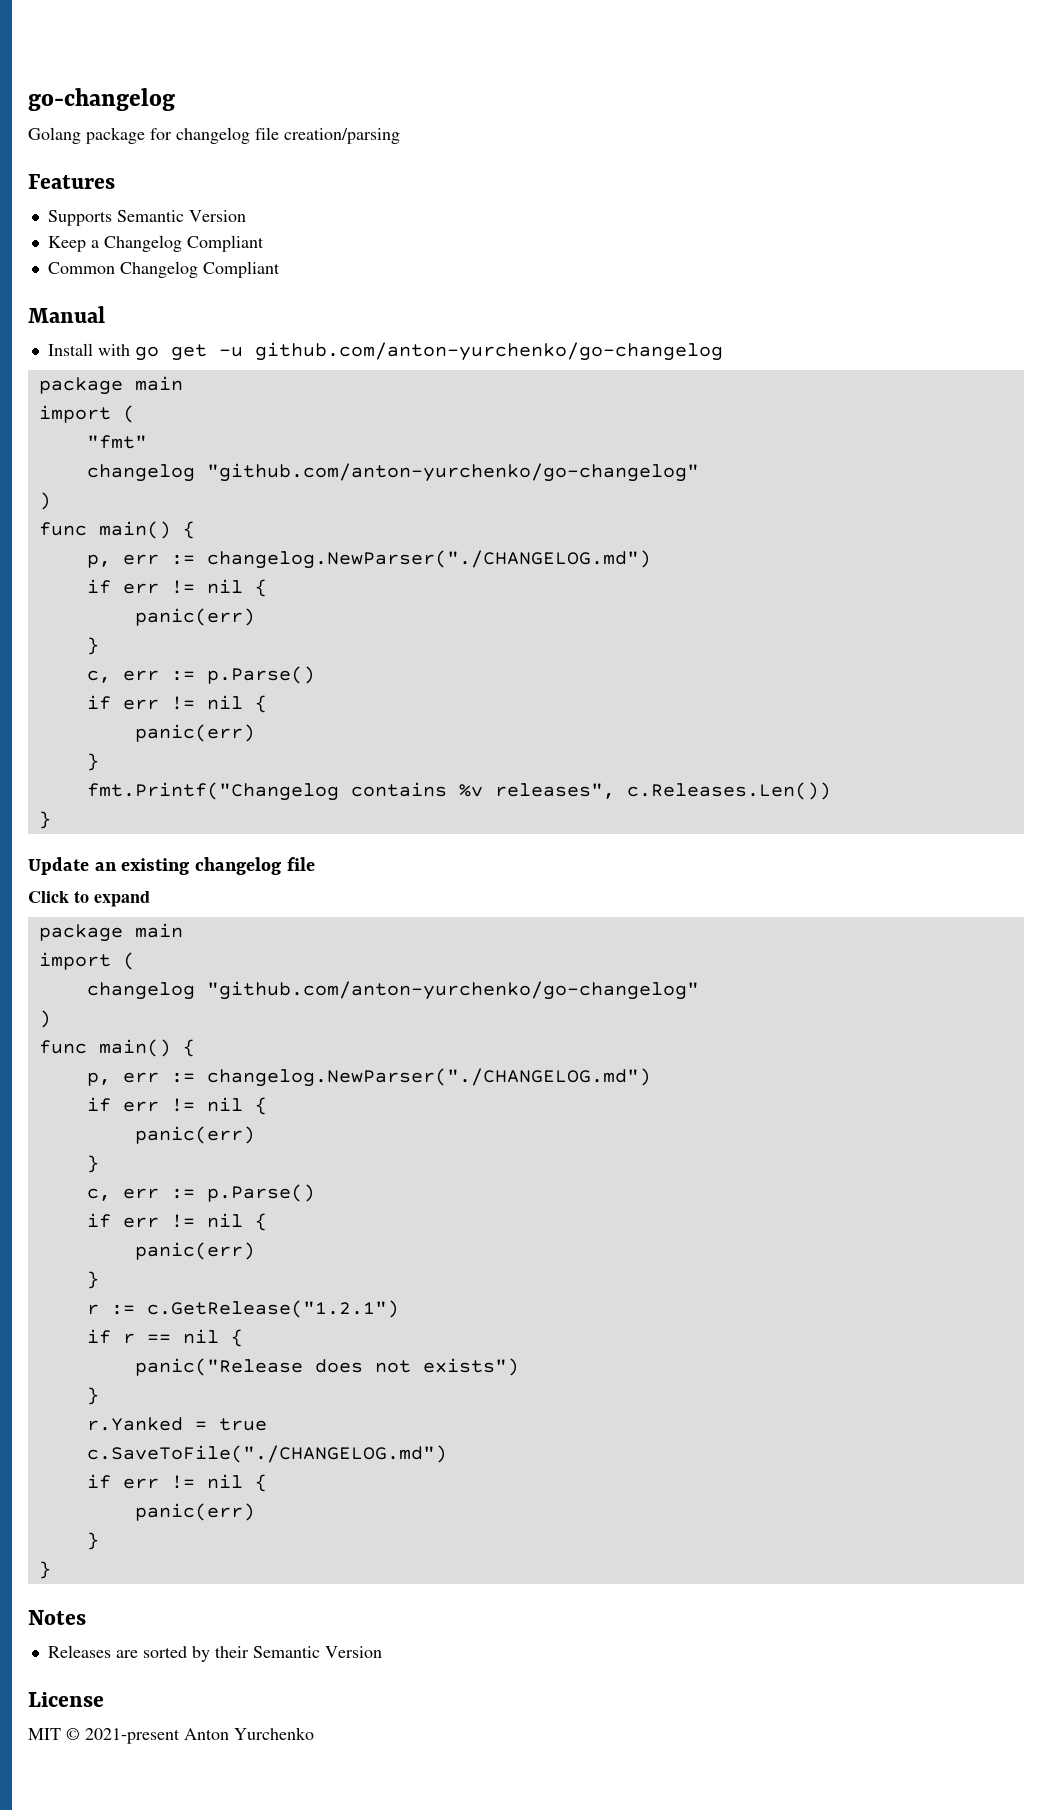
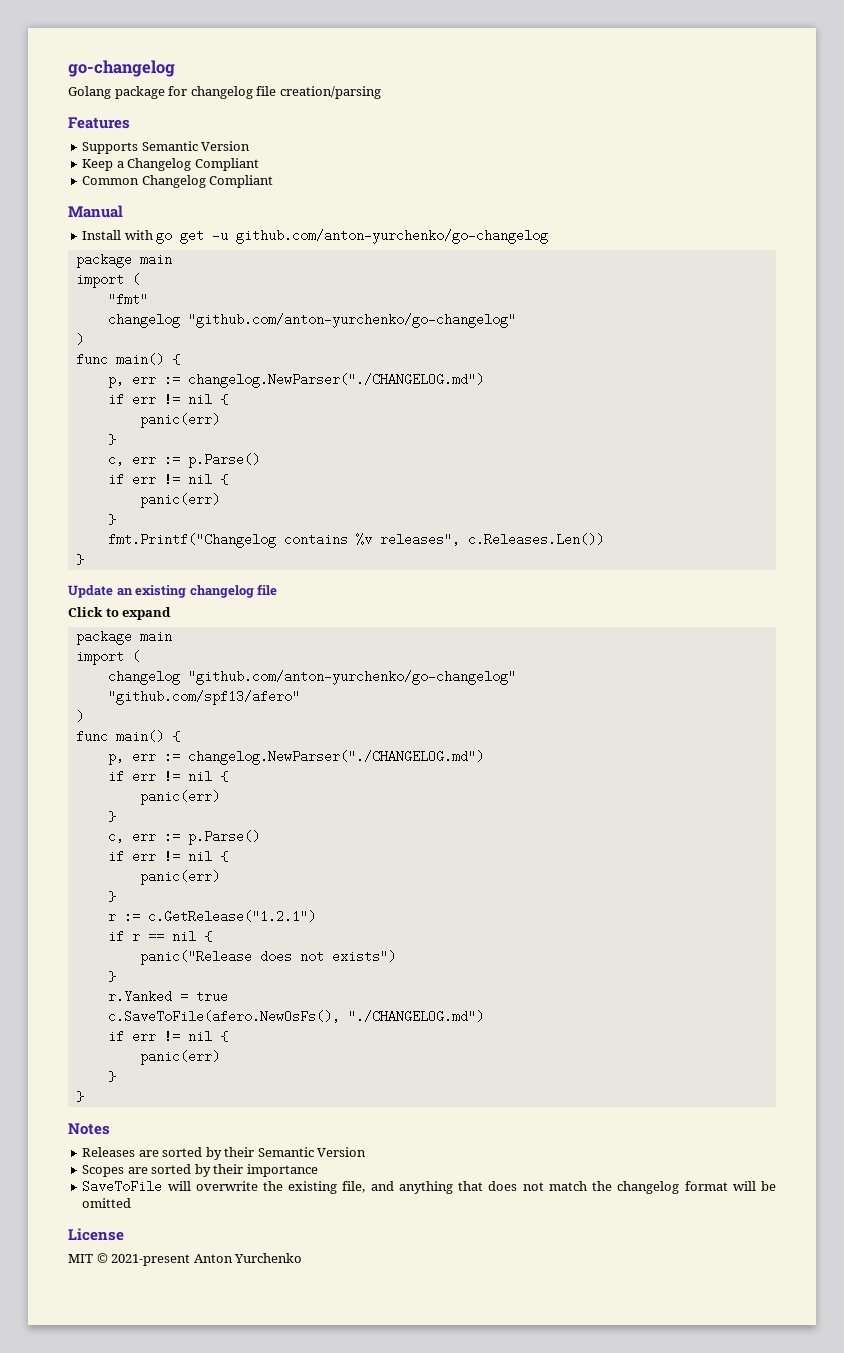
(699, 990) none -> [107,690,300,705] // "github.com/spf13/afero"
[86,1445,447,1463] c.SaveToFile("./CHANGELOG.md") -> [107,1010,484,1023] c.SaveToFile(afero.NewOsFs(), "./CHANGELOG.md")
(382, 1652) none -> [82,1164,318,1177] [82,1180,777,1194] [82,1198,132,1208] // Scopes are sorted by their importance // SaveToFile will overwrite the existing file, and anything that does not match the changelog format will be omitted

